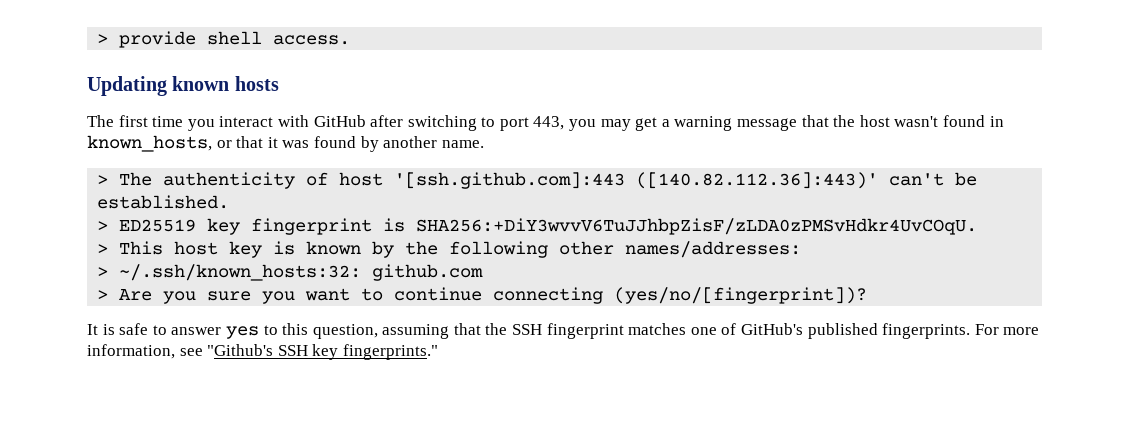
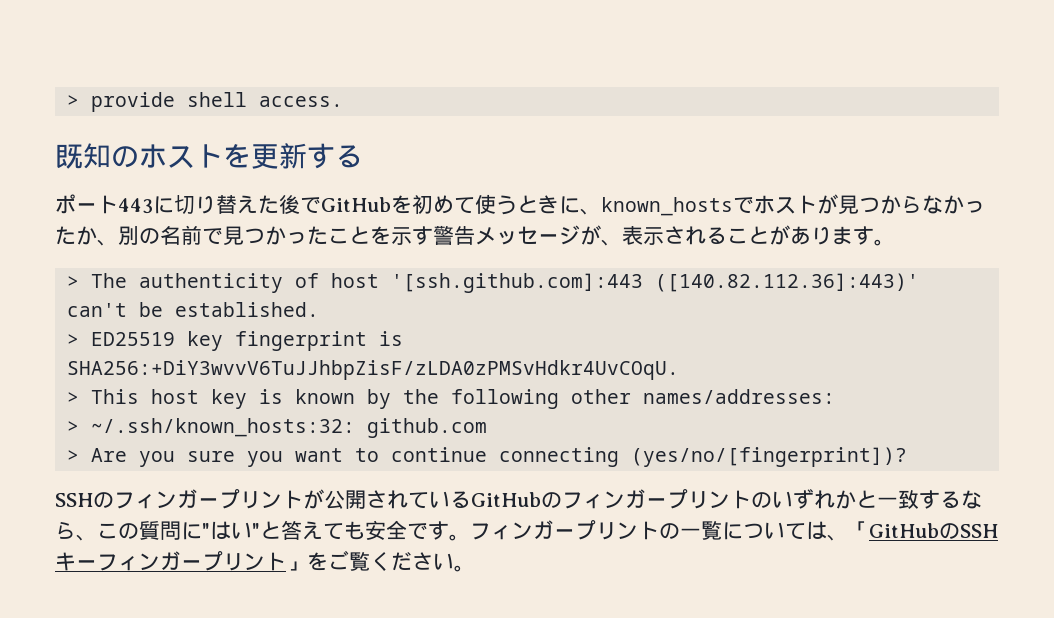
[87,76,279,96] [87,115,1004,131] [87,135,484,152] Updating known hosts // The first time you interact with GitHub after switching to port 443, you may get a warning message that the host wasn't found in known_hosts, or that it was found by another name. -> [55,143,363,169] [55,194,985,216] [55,225,895,246] 既知のホストを更新する // ポート443に切り替えた後でGitHubを初めて使うときに、known_hostsでホストが見つからなかったか、別の名前で見つかったことを示す警告メッセージが、表示されることがあります。
[87,323,1040,339] [87,344,438,360] It is safe to answer yes to this question, assuming that the SSH fingerprint matches one of GitHub's published fingerprints. For more information, see "Github's SSH key fingerprints." -> [55,489,982,509] [55,520,998,541] [55,550,475,572] SSHのフィンガープリントが公開されているGitHubのフィンガープリントのいずれかと一致するなら、この質問に"はい"と答えても安全です。フィンガープリントの一覧については、「GitHubのSSHキーフィンガープリント」をご覧ください。

